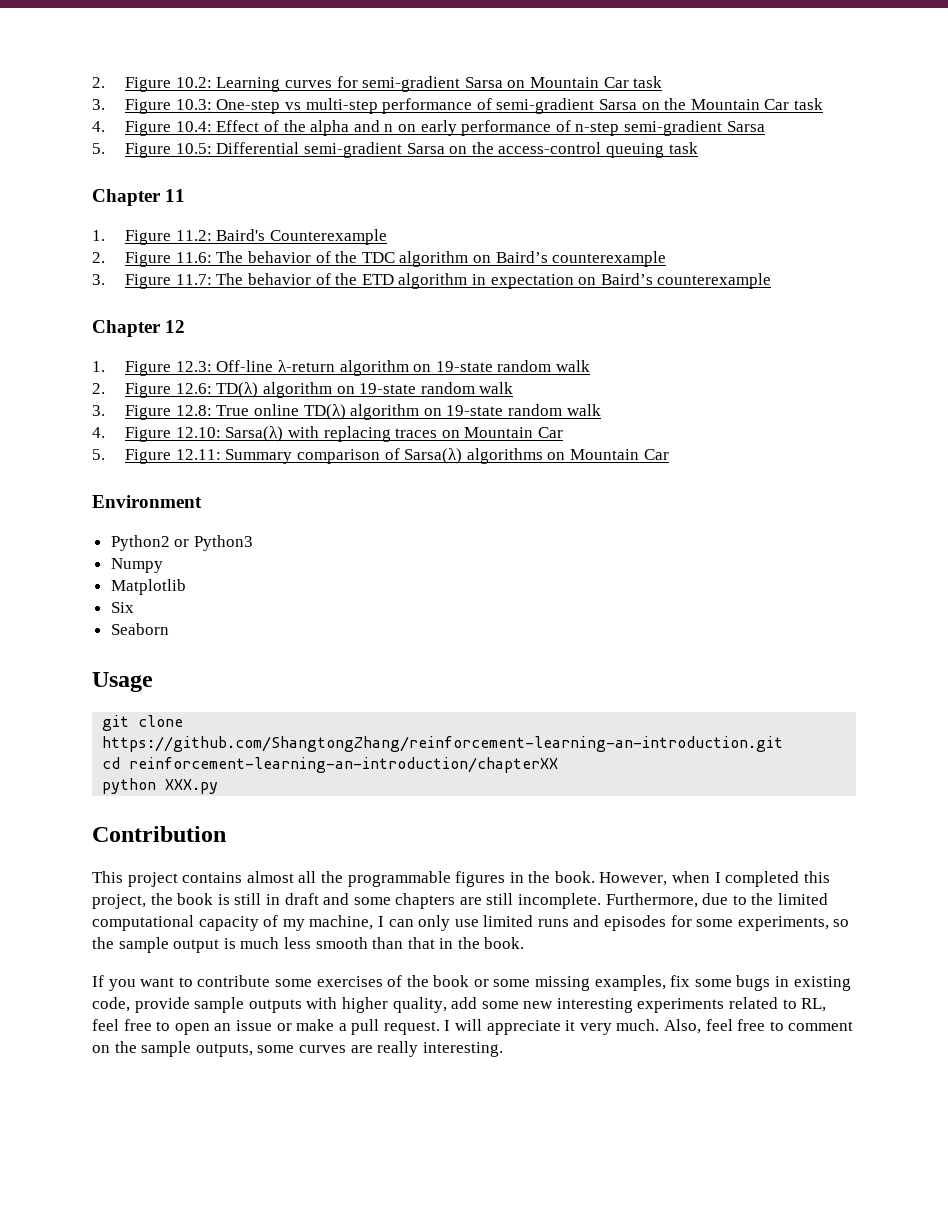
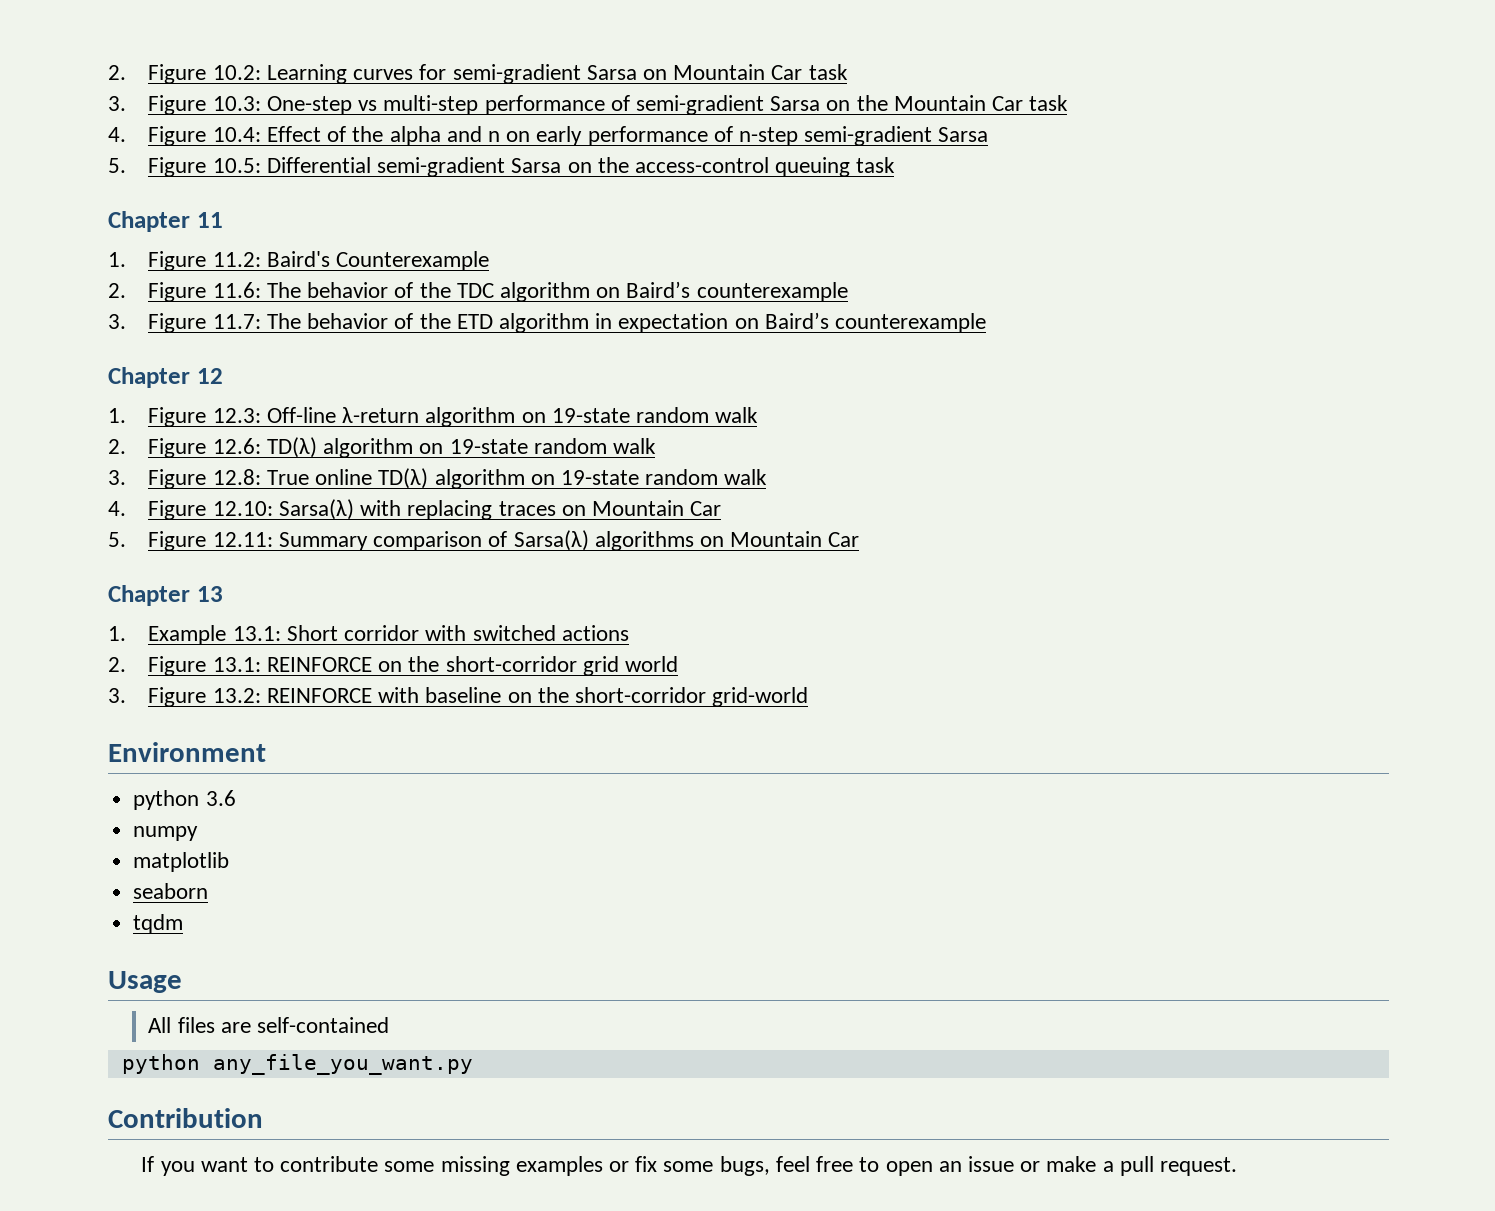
[92,495,202,508] [110,535,253,551] [110,558,163,573] [110,579,186,595] [110,602,134,613] [110,623,169,635] [92,672,153,692] [102,715,184,731] [102,736,784,752] [102,757,559,773] [102,778,219,794] Environment // Python2 or Python3 // Numpy // Matplotlib // Six // Seaborn // Usage // git clone https://github.com/ShangtongZhang/reinforcement-learning-an-introduction.git // cd reinforcement-learning-an-introduction/chapterXX // python XXX.py -> [108,585,223,606] [108,625,629,645] [108,656,678,676] [108,687,809,707] [108,742,266,762] [133,790,236,810] [133,826,199,841] [133,852,230,872] [133,883,209,899] [133,914,184,934] [108,971,182,993] [148,1017,390,1033] [121,1054,473,1075] Chapter 13 // 1. Example 13.1: Short corridor with switched actions // 2. Figure 13.1: REINFORCE on the short-corridor grid world // 3. Figure 13.2: REINFORCE with baseline on the short-corridor grid-world // Environment // python 3.6 // numpy // matplotlib // seaborn // tqdm // Usage // All files are self-contained // python any_file_you_want.py
[92,871,830,887] [92,893,829,909] [92,915,850,931] [92,937,525,953] // This project contains almost all the programmable figures in the book. However, when I completed this project, the book is still in draft and some chapters are still incomplete. Furthermore, due to the limited computational capacity of my machine, I can only use limited runs and episodes for some experiments, so the sample output is much less smooth than that in the book. -> (263, 1118) none
[316,975,851,991] [92,997,827,1013] exercises of the book or some missing examples, fix some bugs in existing code, provide sample outputs with higher quality, add some new interesting experiments related to RL, -> [440,1156,770,1176] missing examples or fix some bugs,
[444,1019,854,1035] [92,1041,503,1057] I will appreciate it very much. Also, feel free to comment on the sample outputs, some curves are really interesting. -> (1237, 1166) none

